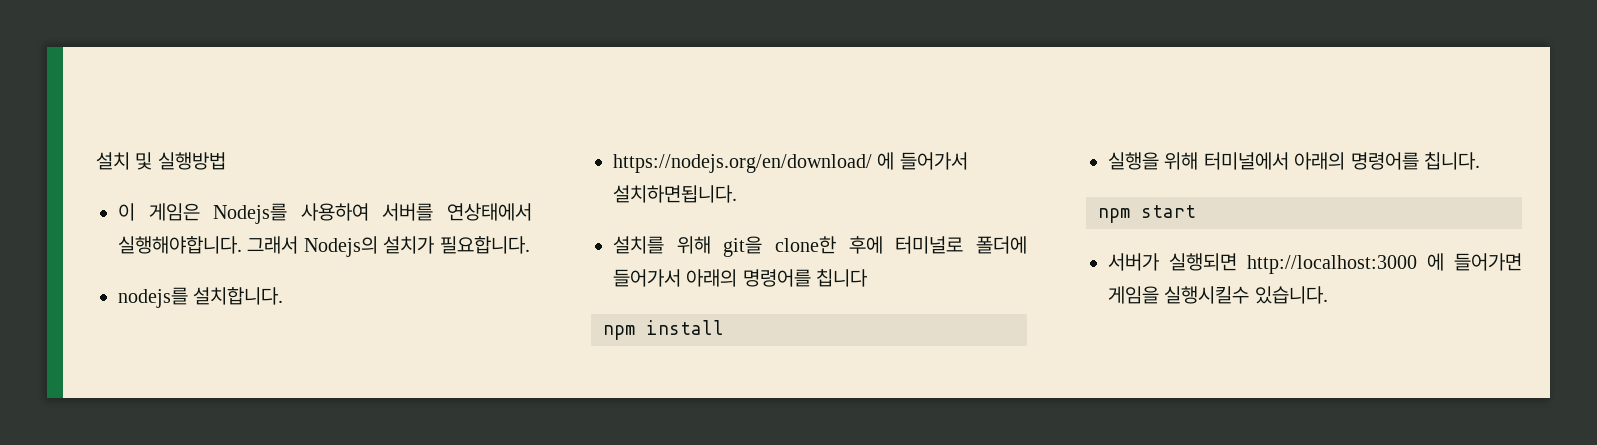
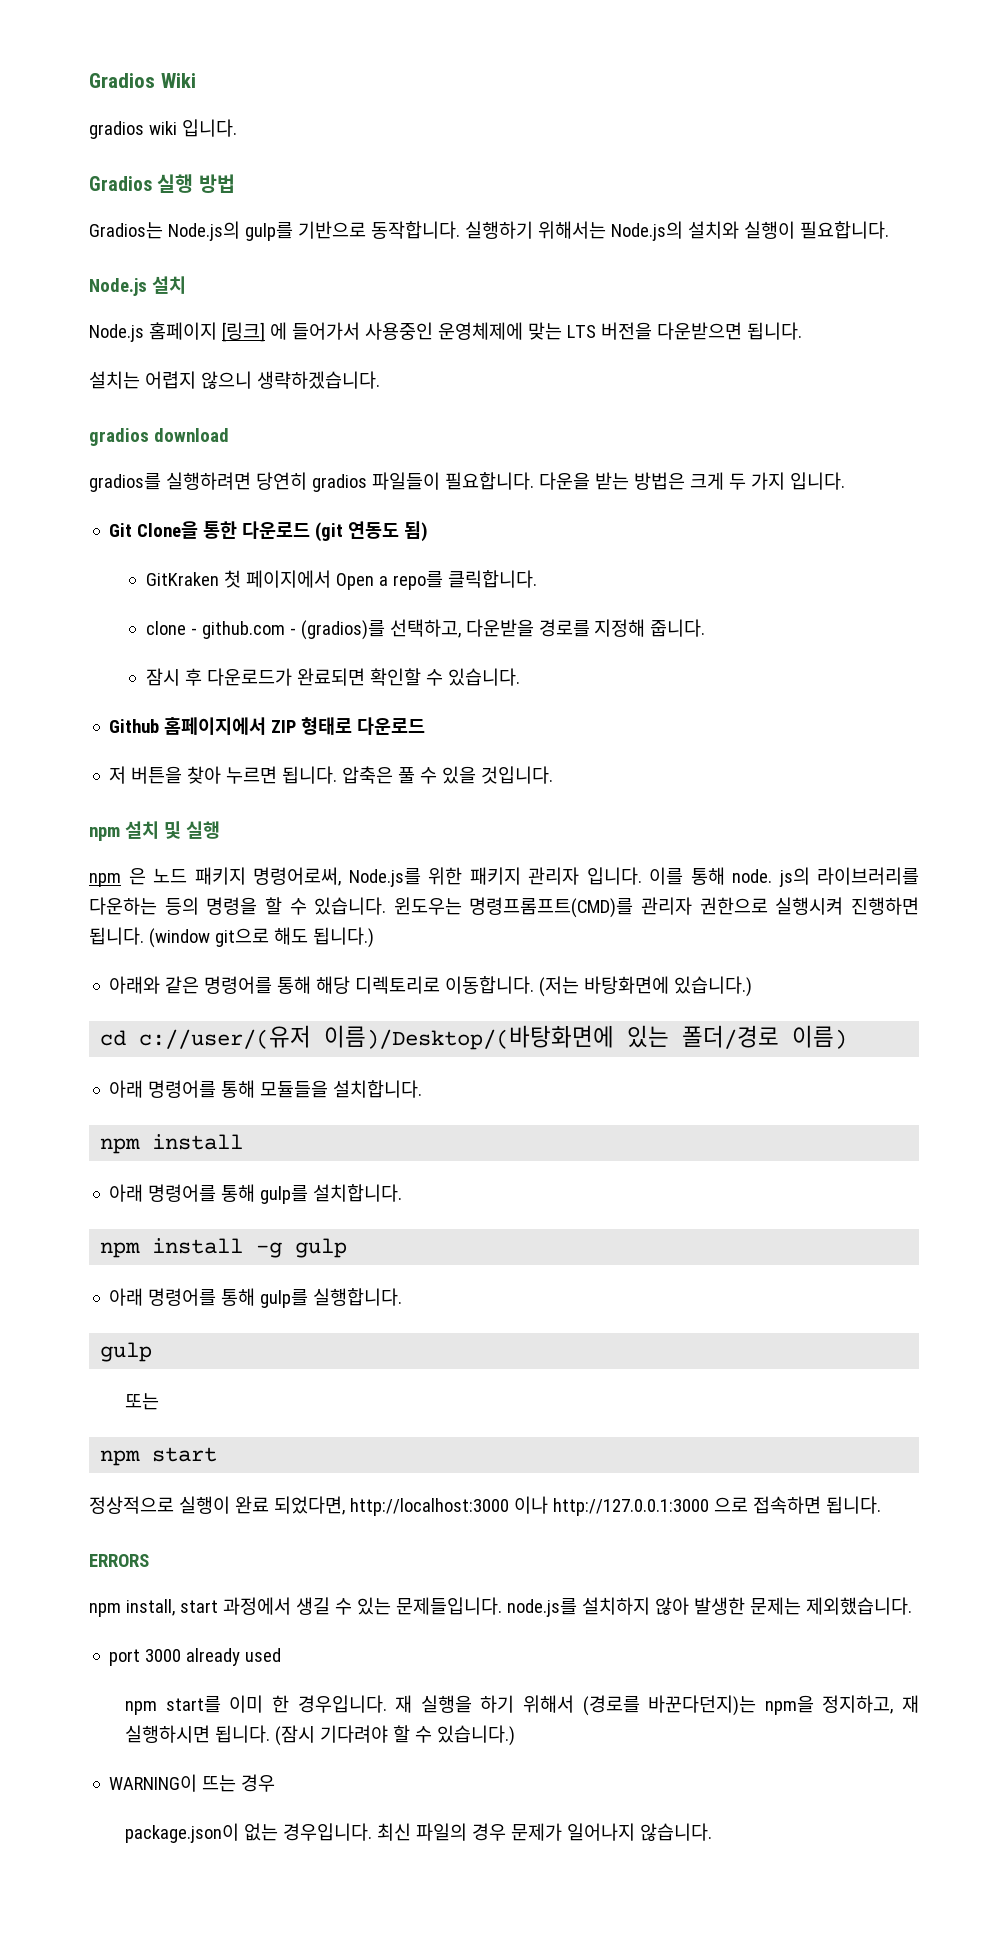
[96,152,226,170] [118,203,532,224] [118,236,530,257] [118,287,284,308] [613,152,968,173] [613,185,737,203] [613,236,1027,257] [613,269,869,287] [603,320,724,340] [1108,152,1480,170] [1098,205,1196,223] [1108,253,1522,274] [1108,286,1328,304] 설치 및 실행방법 // 이 게임은 Nodejs를 사용하여 서버를 연상태에서 실행해야합니다. 그래서 Nodejs의 설치가 필요합니다. // nodejs를 설치합니다. // https://nodejs.org/en/download/ 에 들어가서 설치하면됩니다. // 설치를 위해 git을 clone한 후에 터미널로 폴더에 들어가서 아래의 명령어를 칩니다 // npm install // 실행을 위해 터미널에서 아래의 명령어를 칩니다. // npm start // 서버가 실행되면 http://localhost:3000 에 들어가면 게임을 실행시킬수 있습니다. -> [89,73,196,88] [89,119,237,139] [89,174,235,193] [89,221,889,241] [89,276,186,296] [89,322,802,342] [89,371,380,389] [89,428,229,446] [89,472,845,492] [109,521,429,542] [145,570,537,590] [145,619,706,640] [145,668,520,686] [109,717,426,735] [109,766,554,784] [89,821,220,841] [89,867,919,887] [89,897,919,918] [89,927,374,948] [109,976,753,997] [100,1025,848,1050] [109,1080,423,1098] [100,1134,244,1154] [109,1184,403,1204] [100,1238,348,1258] [109,1288,403,1308] [100,1342,153,1362] [125,1393,160,1410] [100,1447,218,1466] [89,1496,881,1516] [89,1554,149,1567] [89,1597,912,1617] [109,1648,282,1666] [125,1695,920,1716] [125,1725,516,1746] [109,1774,276,1792] [125,1823,713,1843] Gradios Wiki // gradios wiki 입니다. // Gradios 실행 방법 // Gradios는 Node.js의 gulp를 기반으로 동작합니다. 실행하기 위해서는 Node.js의 설치와 실행이 필요합니다. // Node.js 설치 // Node.js 홈페이지 [링크] 에 들어가서 사용중인 운영체제에 맞는 LTS 버전을 다운받으면 됩니다. // 설치는 어렵지 않으니 생략하겠습니다. // gradios download // gradios를 실행하려면 당연히 gradios 파일들이 필요합니다. 다운을 받는 방법은 크게 두 가지 입니다. // Git Clone을 통한 다운로드 (git 연동도 됨) // GitKraken 첫 페이지에서 Open a repo를 클릭합니다. // clone - github.com - (gradios)를 선택하고, 다운받을 경로를 지정해 줍니다. // 잠시 후 다운로드가 완료되면 확인할 수 있습니다. // Github 홈페이지에서 ZIP 형태로 다운로드 // 저 버튼을 찾아 누르면 됩니다. 압축은 풀 수 있을 것입니다. // npm 설치 및 실행 // npm 은 노드 패키지 명령어로써, Node.js를 위한 패키지 관리자 입니다. 이를 통해 node. js의 라이브러리를 다운하는 등의 명령을 할 수 있습니다. 윈도우는 명령프롬프트(CMD)를 관리자 권한으로 실행시켜 진행하면 됩니다. (window git으로 해도 됩니다.) // 아래와 같은 명령어를 통해 해당 디렉토리로 이동합니다. (저는 바탕화면에 있습니다.) // cd c://user/(유저 이름)/Desktop/(바탕화면에 있는 폴더/경로 이름) // 아래 명령어를 통해 모듈들을 설치합니다. // npm install // 아래 명령어를 통해 gulp를 설치합니다. // npm install -g gulp // 아래 명령어를 통해 gulp를 실행합니다. // gulp // 또는 // npm start // 정상적으로 실행이 완료 되었다면, http://localhost:3000 이나 http://127.0.0.1:3000 으로 접속하면 됩니다. // ERRORS // npm install, start 과정에서 생길 수 있는 문제들입니다. node.js를 설치하지 않아 발생한 문제는 제외했습니다. // port 3000 already used // npm start를 이미 한 경우입니다. 재 실행을 하기 위해서 (경로를 바꾼다던지)는 npm을 정지하고, 재 실행하시면 됩니다. (잠시 기다려야 할 수 있습니다.) // WARNING이 뜨는 경우 // package.json이 없는 경우입니다. 최신 파일의 경우 문제가 일어나지 않습니다.

